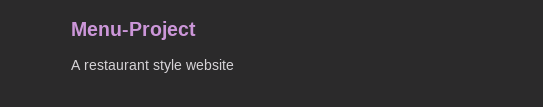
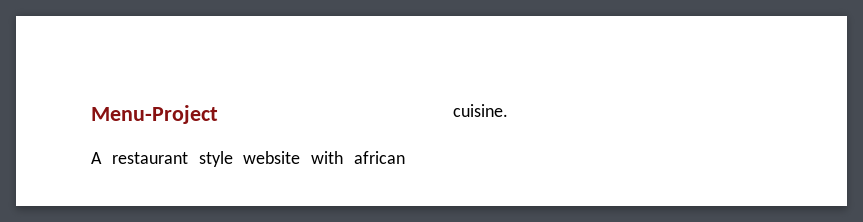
(234, 64) none -> [311,151,405,164] [453,104,508,117] with african cuisine.

